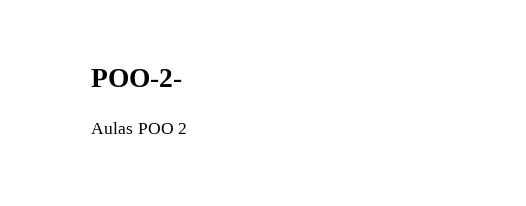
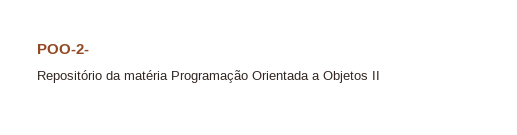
[91,122,188,134] Aulas POO 2 -> [37,70,380,83] Repositório da matéria Programação Orientada a Objetos II

